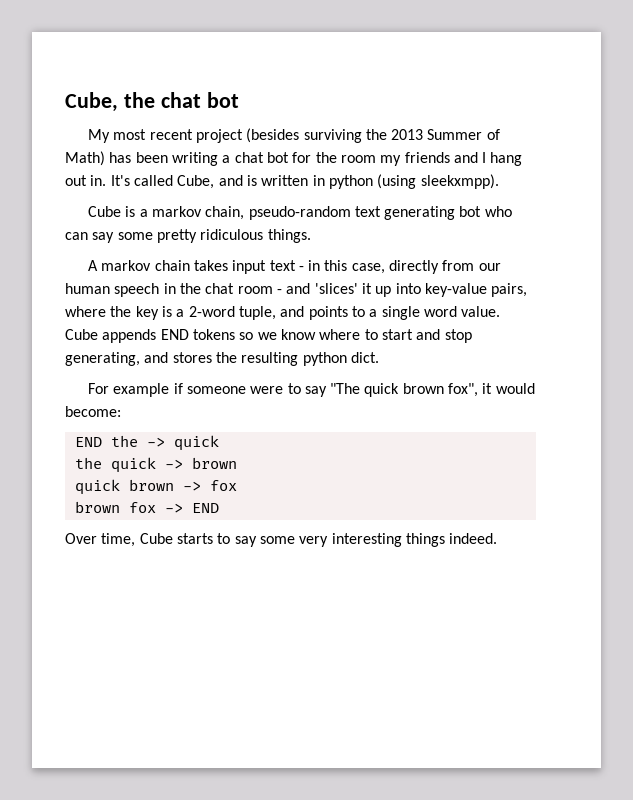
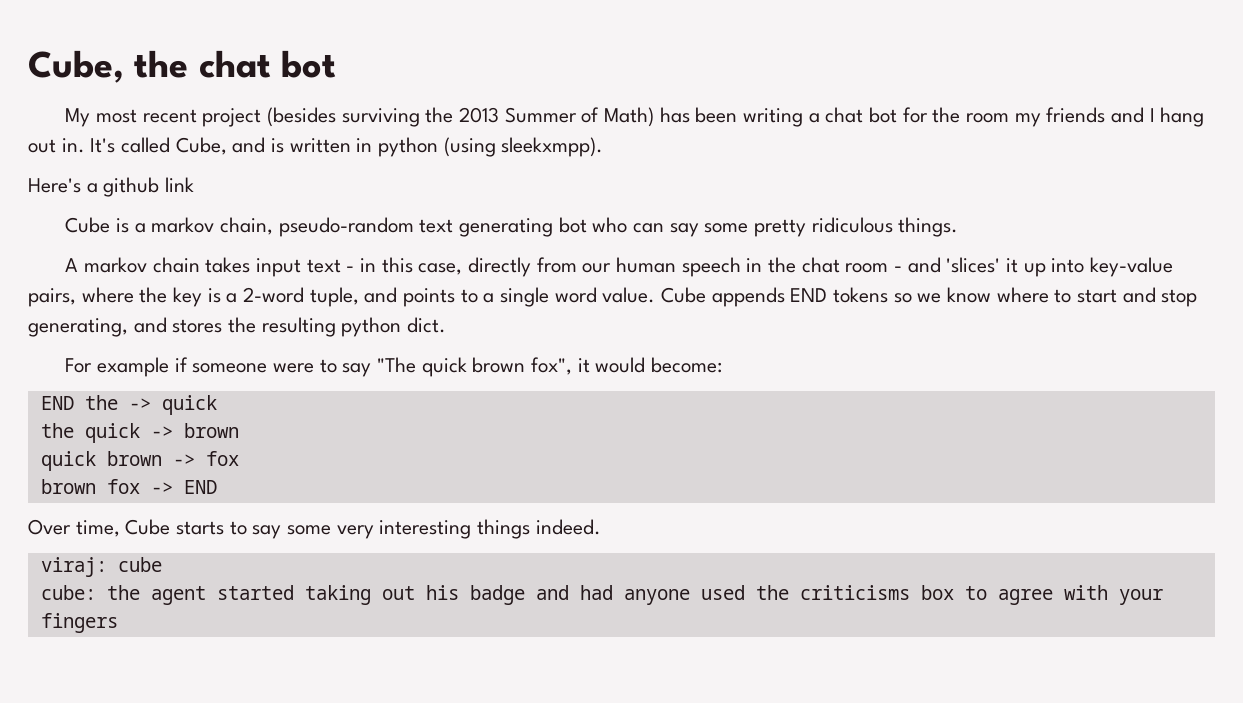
(499, 181) none -> [28,177,195,197] // Here's a github link
(498, 538) none -> [40,557,162,577] [40,585,1163,605] [40,613,118,633] // viraj: cube // cube: the agent started taking out his badge and had anyone used the criticisms box to agree with your fingers

